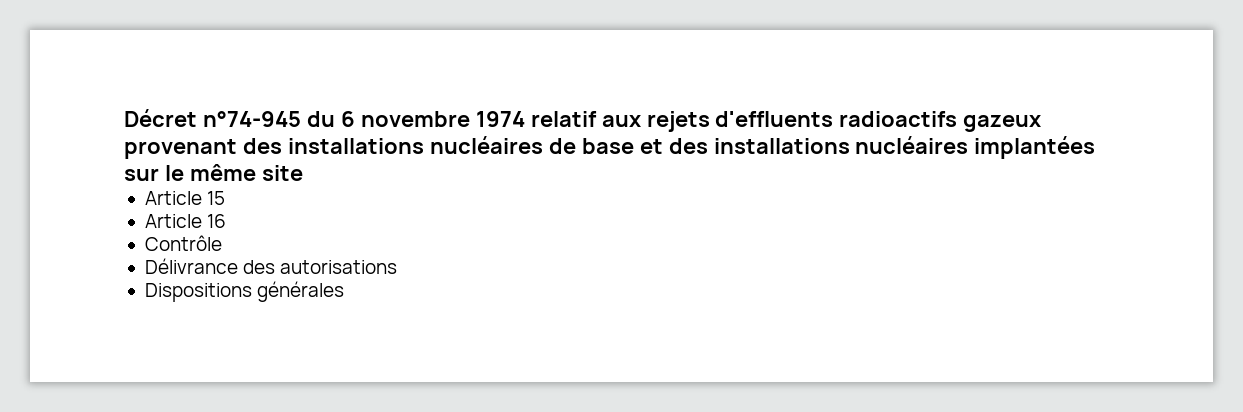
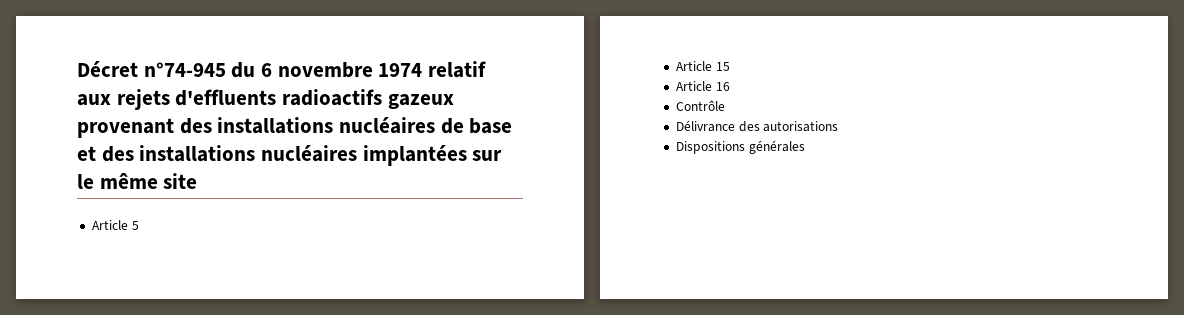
(303, 173) none -> [91,220,139,230] // Article 5

